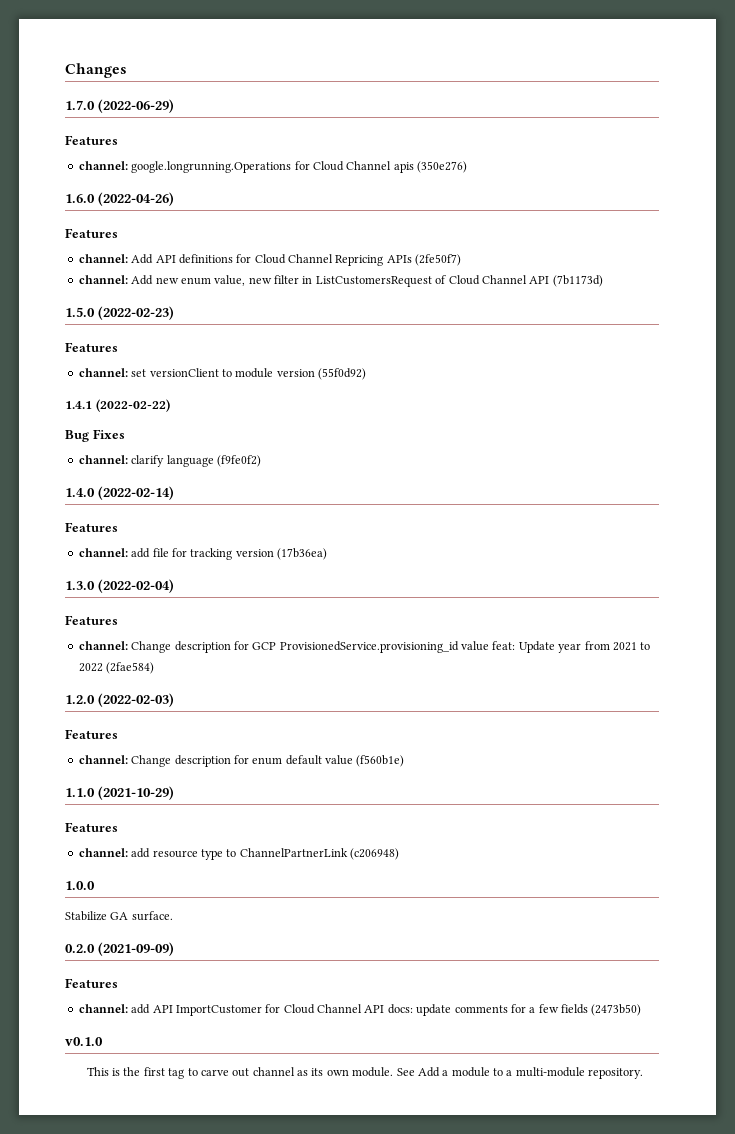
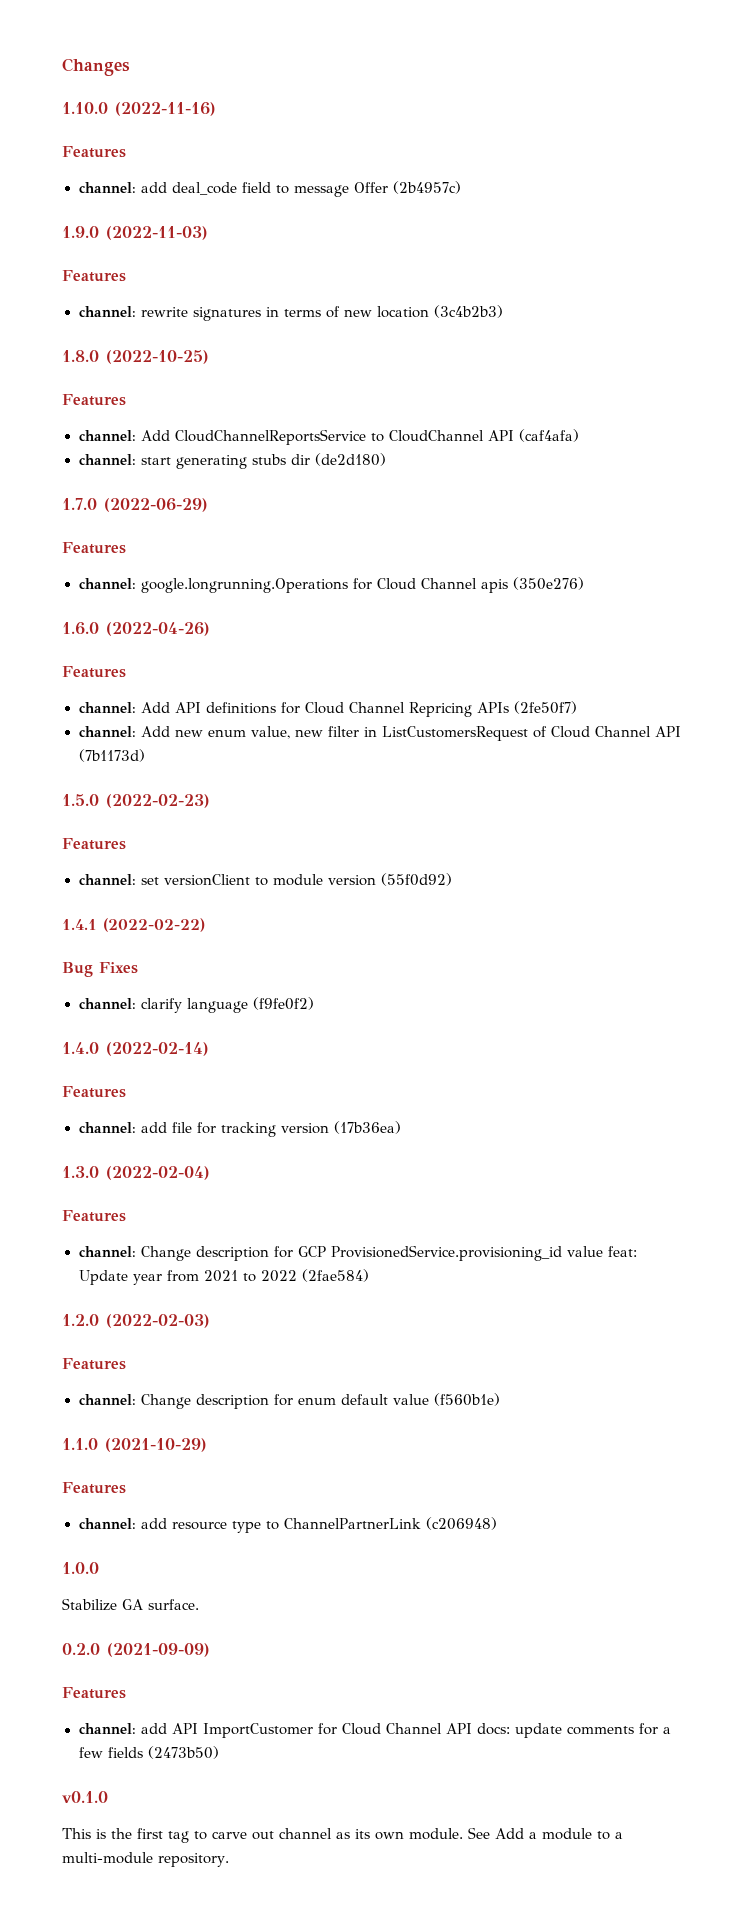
(127, 70) none -> [62,102,216,116] [62,146,126,158] [78,181,461,197] [62,226,208,240] [62,270,126,282] [78,305,503,321] [62,350,209,364] [62,394,126,406] [78,429,579,445] [78,453,386,469] // 1.10.0 (2022-11-16) // Features // channel: add deal_code field to message Offer (2b4957c) // 1.9.0 (2022-11-03) // Features // channel: rewrite signatures in terms of new location (3c4b2b3) // 1.8.0 (2022-10-25) // Features // channel: Add CloudChannelReportsService to CloudChannel API (caf4afa) // channel: start generating stubs dir (de2d180)

